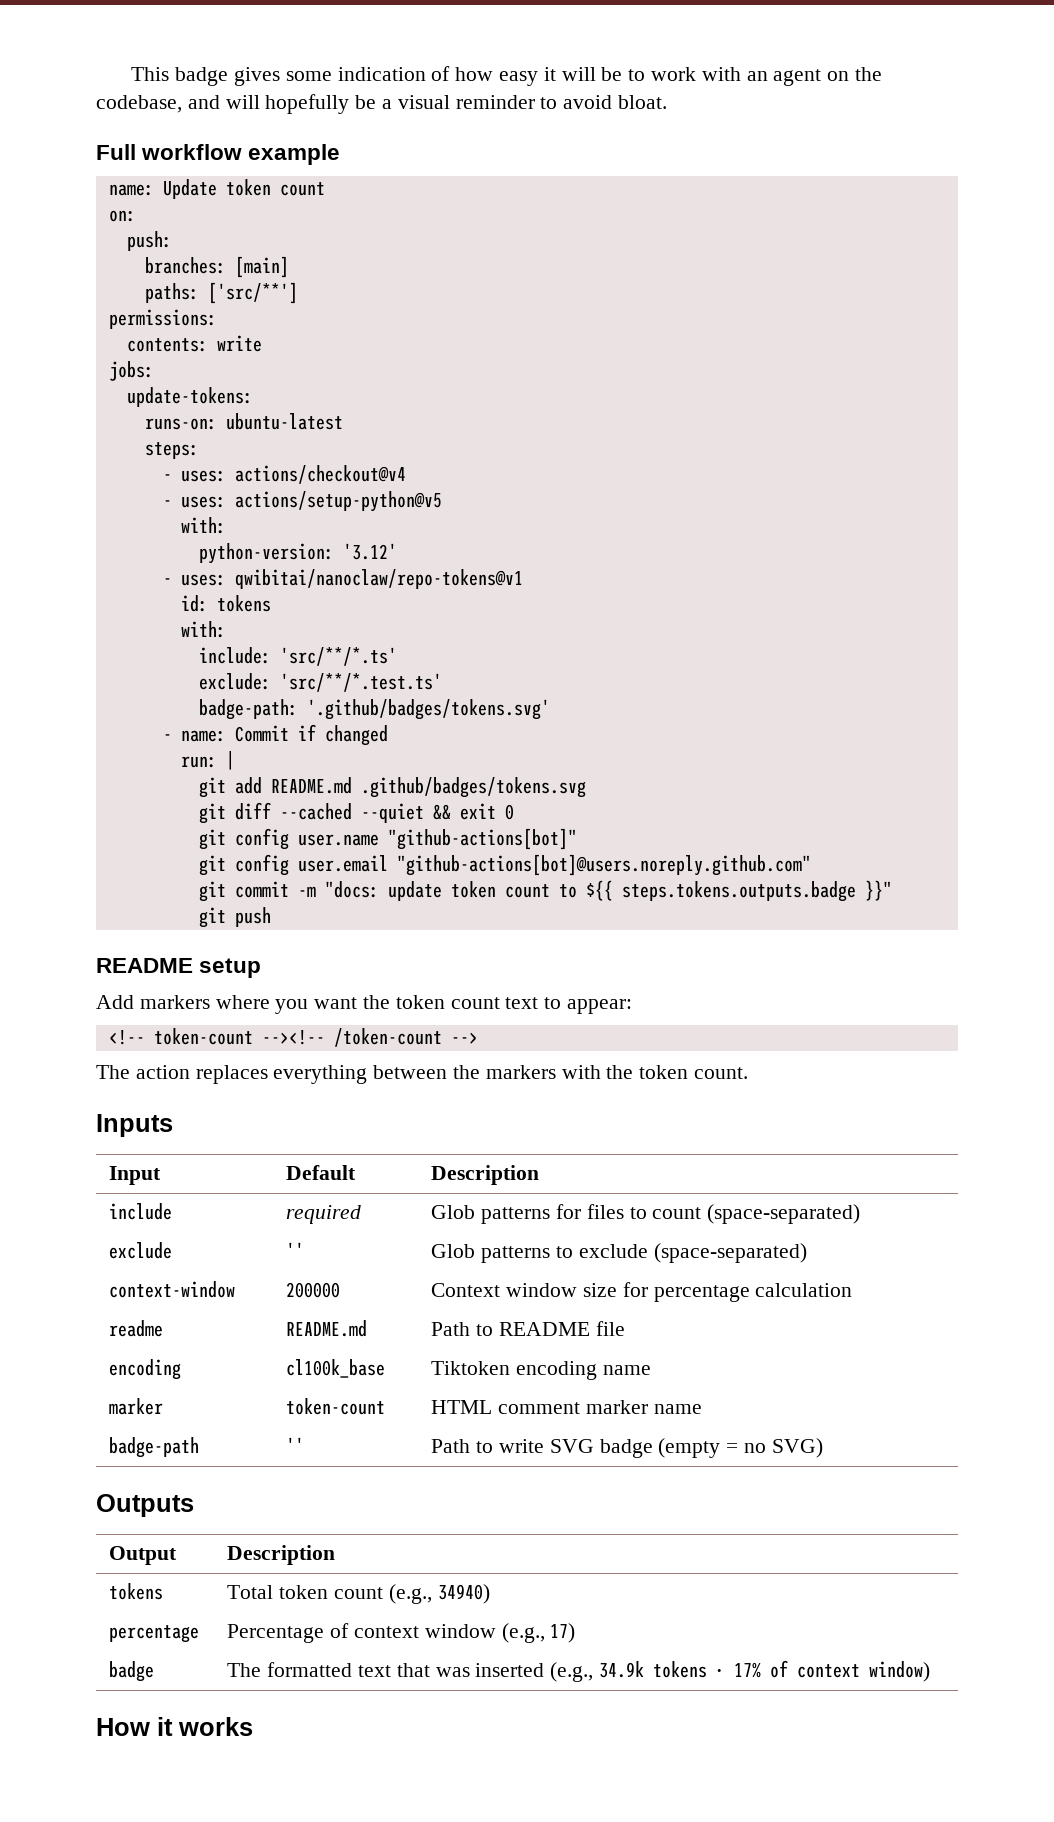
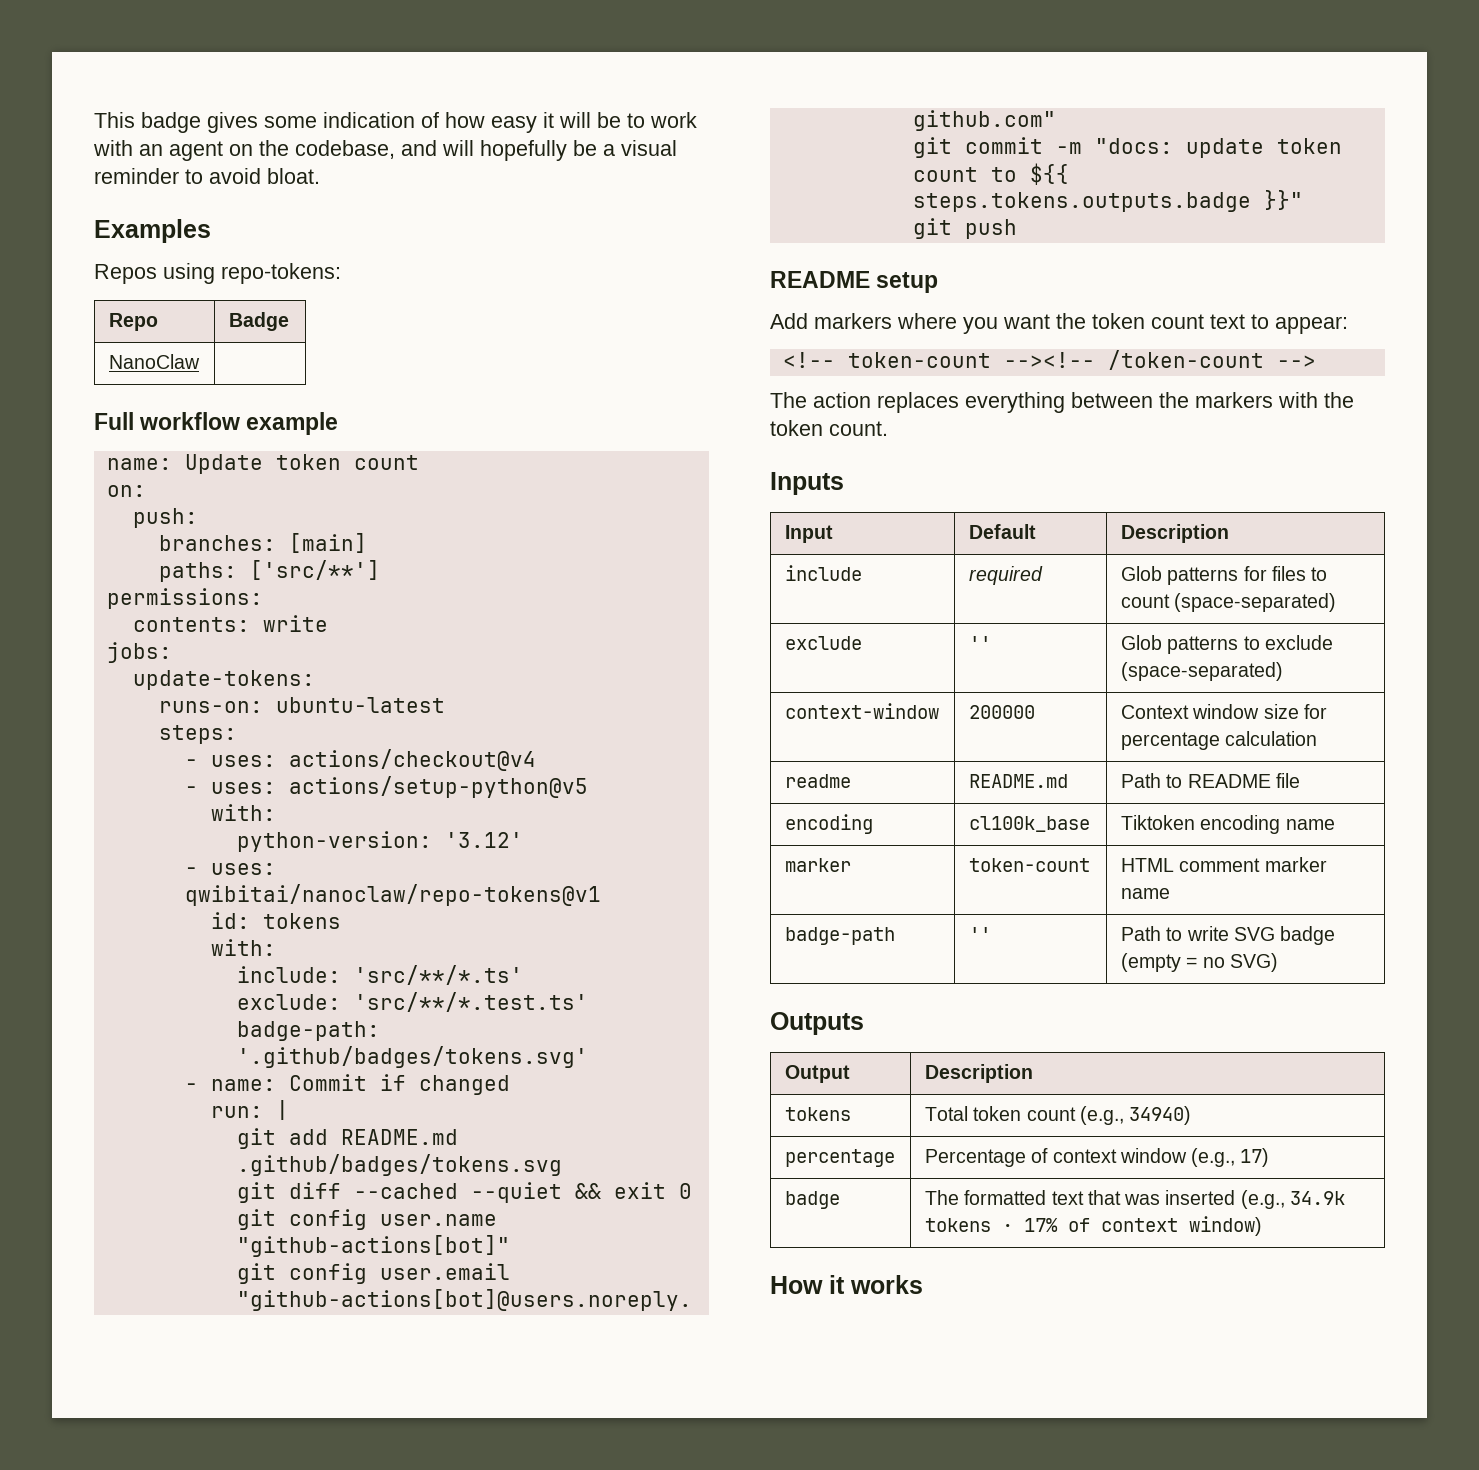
(668, 102) none -> [94,219,211,243] [94,263,341,284] [108,313,158,331] [228,312,289,331] [108,354,200,369] // Examples // Repos using repo-tokens: // Repo | Badge // NanoClaw |

